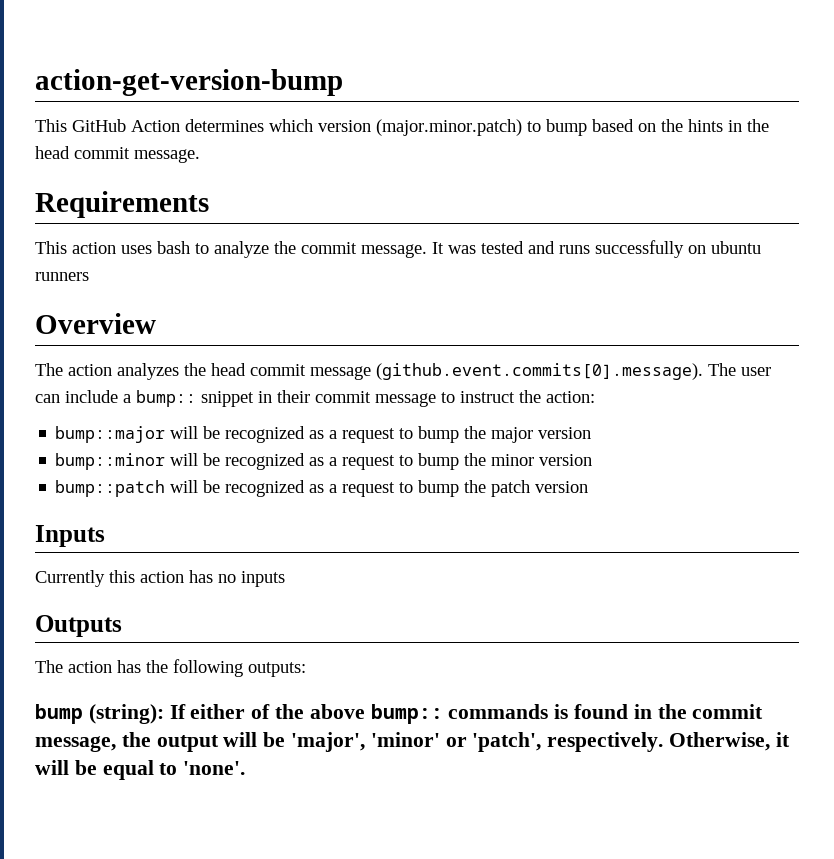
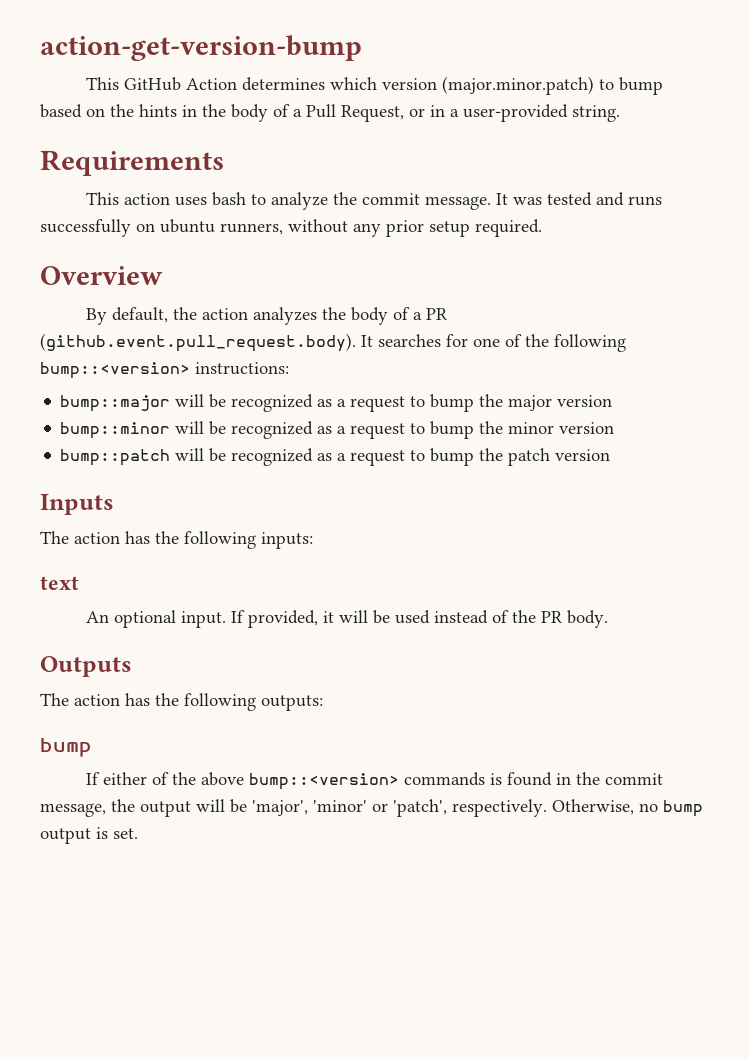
[35,146,200,163] head commit message. -> [231,104,620,122] body of a Pull Request, or in a user-provided string.
[35,272,89,281] [35,313,156,334] [35,363,771,380] [35,390,595,407] runners // Overview // The action analyzes the head commit message (github.event.commits[0].message). The user can include a bump:: snippet in their commit message to instruct the action: -> [220,219,542,237] [40,266,163,285] [86,307,448,325] [40,333,626,352] [40,362,289,379] runners, without any prior setup required. // Overview // By default, the action analyzes the body of a PR (github.event.pull_request.body). It searches for one of the following bump::<version> instructions:
[35,570,285,587] Currently this action has no inputs -> [40,531,313,549] [40,576,79,590] [86,610,609,628] The action has the following inputs: // text // An optional input. If provided, it will be used instead of the PR body.
[88,704,164,724] (string): -> (92, 747) //
[370,704,443,724] bump:: -> [249,773,400,790] bump::<version>
[775,732,790,747] [35,760,246,780] it will be equal to 'none'. -> [639,800,703,817] [40,827,138,844] no bump output is set.

